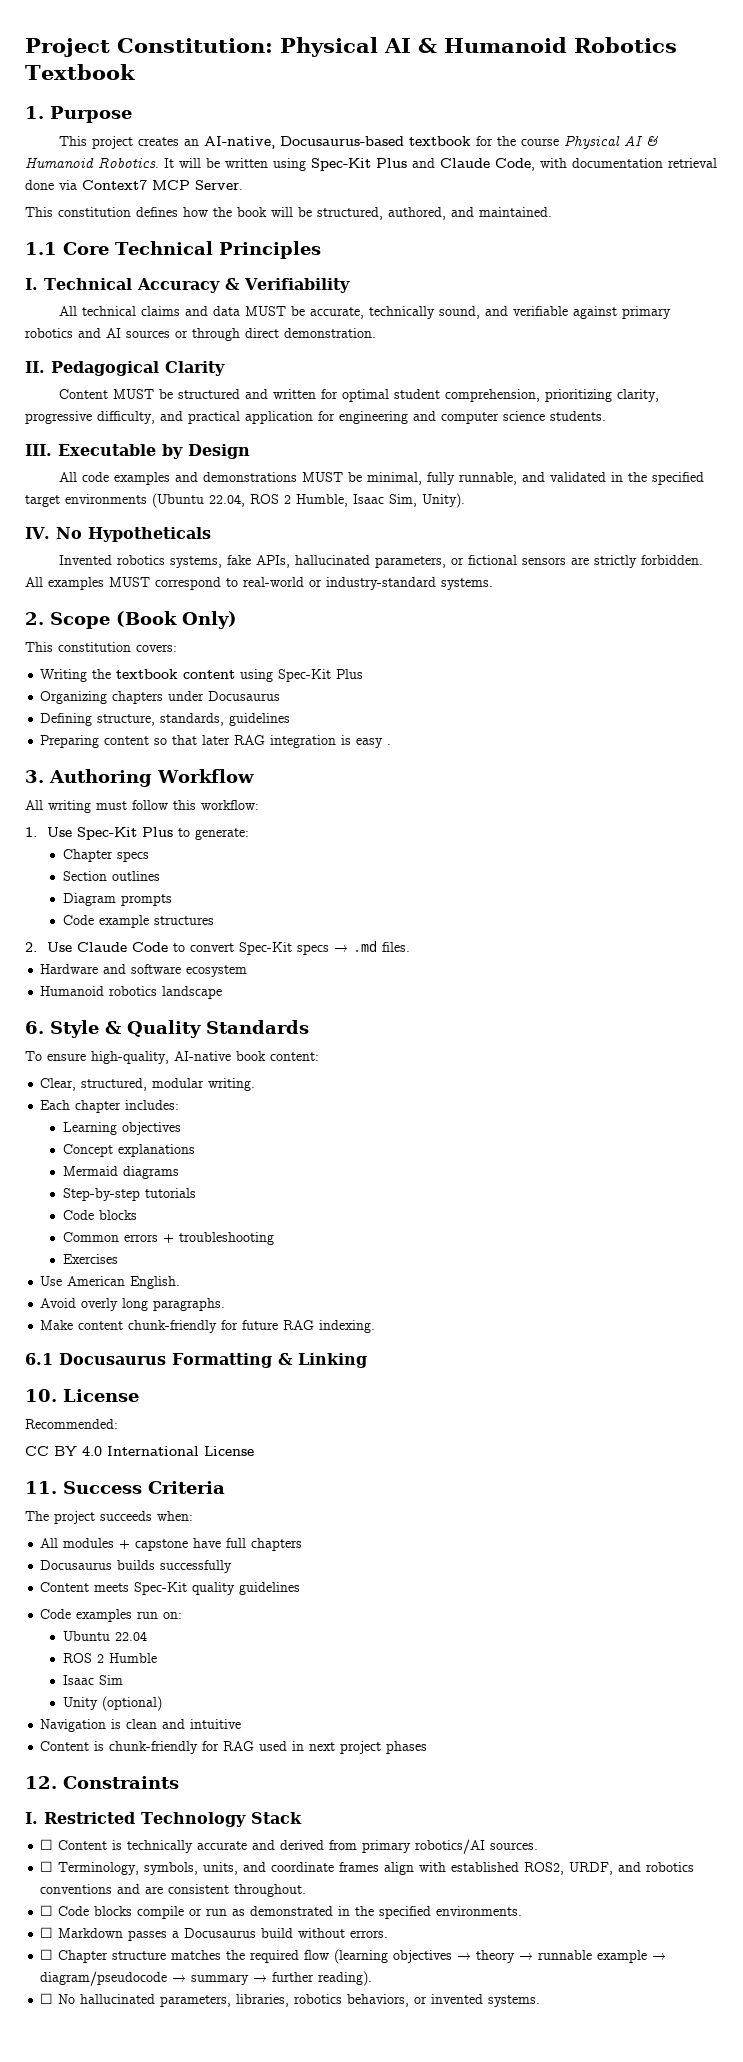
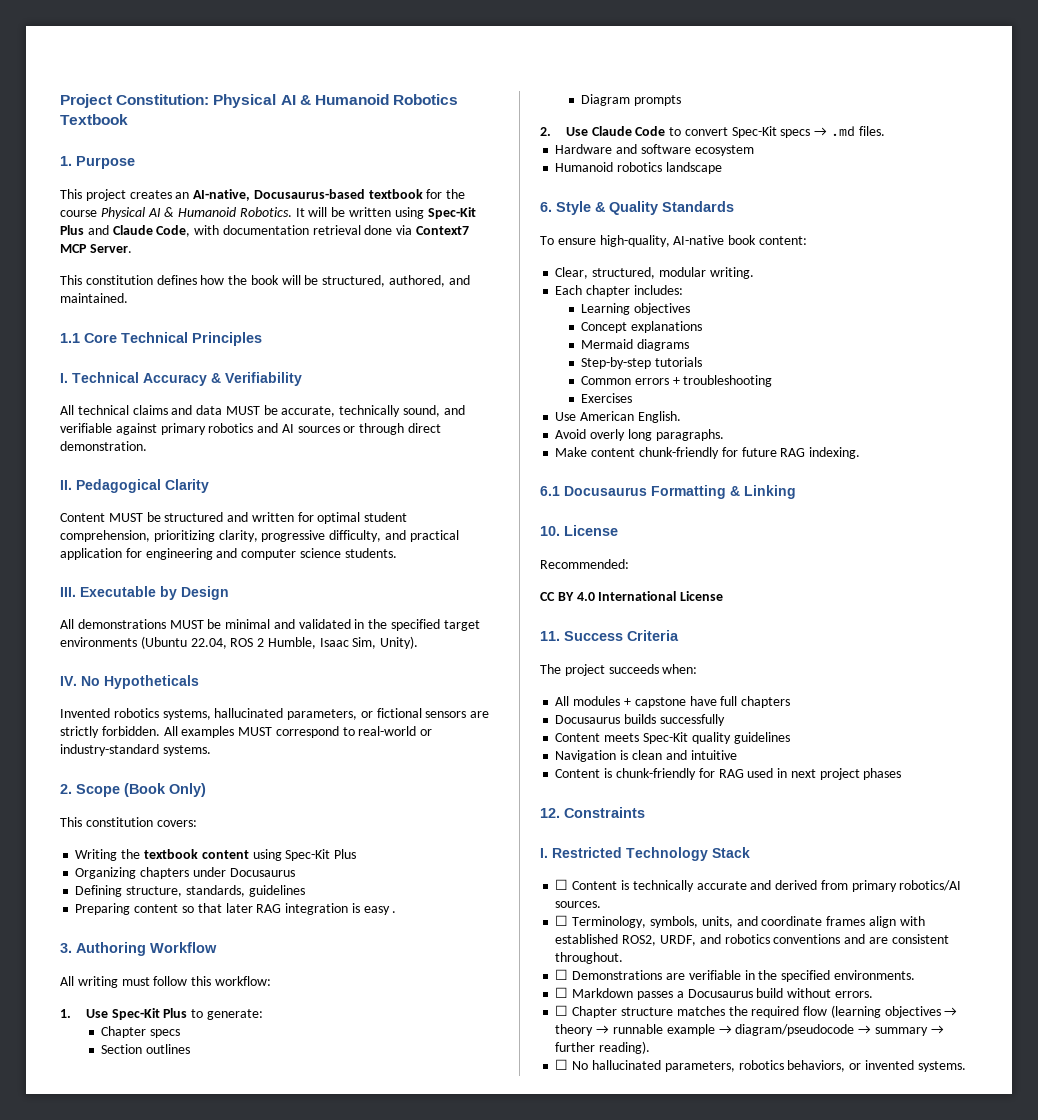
[82,472,518,485] code examples and demonstrations MUST be minimal, fully runnable, -> [77,619,271,629] demonstrations MUST be minimal
[227,555,291,568] fake APIs, -> (211, 714) none
[62,915,214,928] // Code example structures -> (681, 100) none
[62,1210,137,1220] // Code blocks -> (702, 362) none
[40,1609,183,1622] [62,1631,147,1641] [62,1653,157,1663] [62,1675,123,1685] [62,1696,162,1711] // Code examples run on: // Ubuntu 22.04 // ROS 2 Humble // Isaac Sim // Unity (optional) -> (790, 738) none
[58,1906,334,1919] Code blocks compile or run as demonstrated -> [572,970,741,980] Demonstrations are verifiable
[236,1994,290,2007] libraries, -> (735, 1066) none

